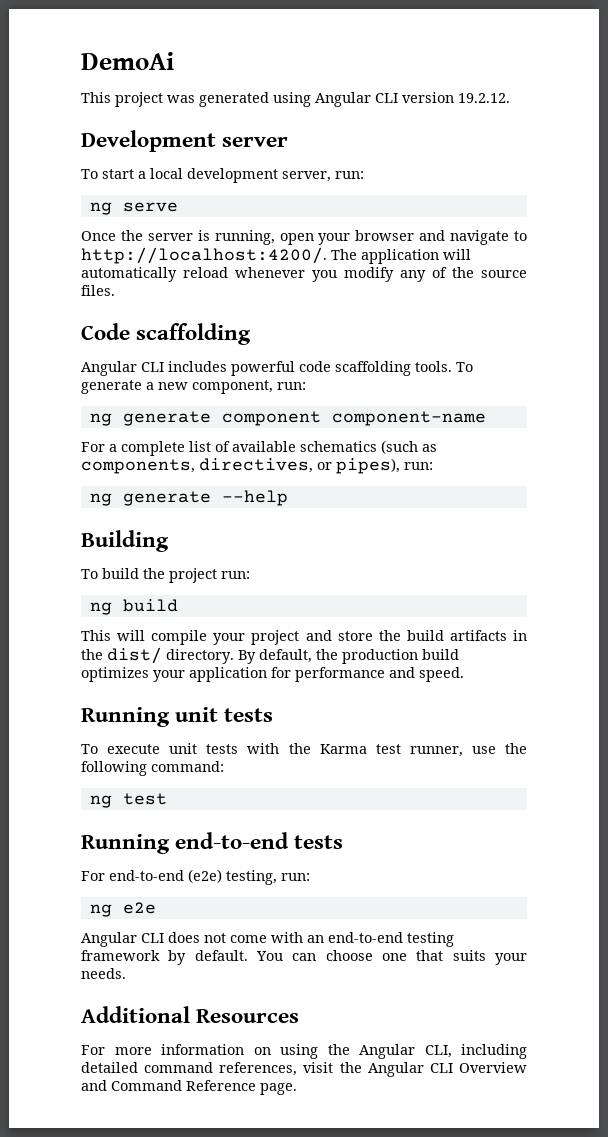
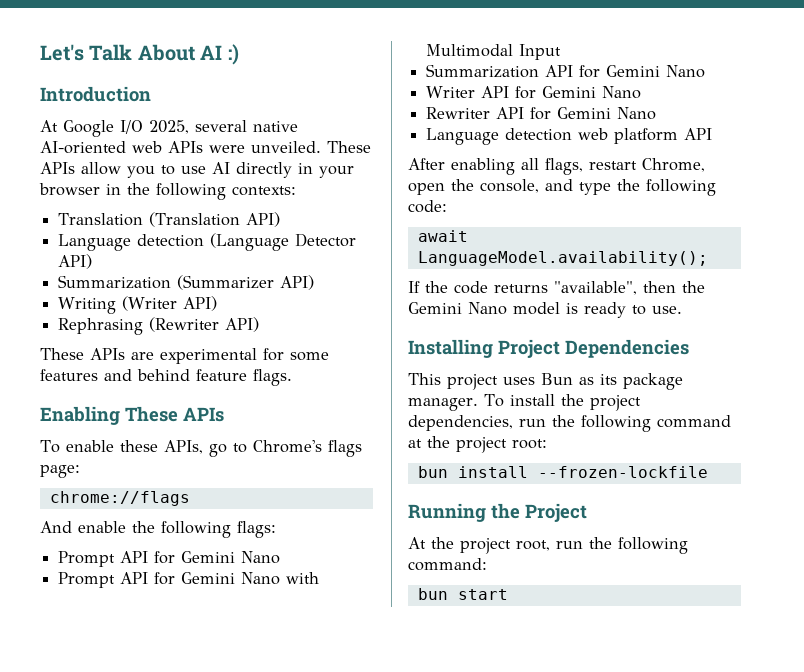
[81,52,174,70] [81,92,510,107] [81,130,289,152] [81,168,364,183] [89,202,178,215] [81,230,527,245] [81,247,471,264] [81,267,527,282] [81,285,115,296] [81,323,252,345] [81,361,473,376] [81,380,306,394] [89,411,486,426] [81,440,437,456] [81,458,433,474] [89,490,288,506] [81,530,169,552] [81,568,250,583] [89,599,178,615] [81,630,527,645] [81,647,459,664] [81,667,464,682] [81,707,274,727] [81,743,527,757] [81,761,224,776] [89,793,167,808] [81,832,344,854] [81,869,310,885] [89,902,156,917] [81,932,454,947] [81,950,527,965] [81,968,126,979] [81,1006,300,1023] [81,1044,527,1059] [81,1062,527,1077] [81,1080,297,1095] DemoAi // This project was generated using Angular CLI version 19.2.12. // Development server // To start a local development server, run: // ng serve // Once the server is running, open your browser and navigate to http://localhost:4200/. The application will automatically reload whenever you modify any of the source files. // Code scaffolding // Angular CLI includes powerful code scaffolding tools. To generate a new component, run: // ng generate component component-name // For a complete list of available schematics (such as components, directives, or pipes), run: // ng generate --help // Building // To build the project run: // ng build // This will compile your project and store the build artifacts in the dist/ directory. By default, the production build optimizes your application for performance and speed. // Running unit tests // To execute unit tests with the Karma test runner, use the following command: // ng test // Running end-to-end tests // For end-to-end (e2e) testing, run: // ng e2e // Angular CLI does not come with an end-to-end testing framework by default. You can choose one that suits your needs. // Additional Resources // For more information on using the Angular CLI, including detailed command references, visit the Angular CLI Overview and Command Reference page. -> [40,44,239,65] [40,86,151,102] [40,120,298,137] [40,141,371,154] [40,162,354,178] [39,183,296,200] [58,212,281,227] [58,233,357,251] [58,254,93,269] [58,275,315,290] [58,296,218,314] [58,317,260,335] [40,348,329,364] [40,369,292,386] [40,406,224,425] [40,440,362,457] [40,465,80,478] [49,491,190,506] [40,521,276,538] [58,551,281,567] [58,572,320,588] [426,44,562,60] [426,64,706,78] [426,86,642,99] [426,107,657,120] [426,128,713,145] [408,158,705,175] [408,179,716,196] [408,200,447,213] [417,230,468,242] [417,251,708,266] [408,281,705,295] [408,302,682,318] [408,339,689,358] [408,373,683,390] [408,394,641,411] [408,415,731,432] [408,436,547,453] [417,466,708,478] [408,503,587,522] [408,537,688,554] [408,558,487,571] [417,588,508,600] Let's Talk About AI :) // Introduction // At Google I/O 2025, several native AI-oriented web APIs were unveiled. These APIs allow you to use AI directly in your browser in the following contexts: // Translation (Translation API) // Language detection (Language Detector API) // Summarization (Summarizer API) // Writing (Writer API) // Rephrasing (Rewriter API) // These APIs are experimental for some features and behind feature flags. // Enabling These APIs // To enable these APIs, go to Chrome's flags page: // chrome://flags // And enable the following flags: // Prompt API for Gemini Nano // Prompt API for Gemini Nano with Multimodal Input // Summarization API for Gemini Nano // Writer API for Gemini Nano // Rewriter API for Gemini Nano // Language detection web platform API // After enabling all flags, restart Chrome, open the console, and type the following code: // await LanguageModel.availability(); // If the code returns "available", then the Gemini Nano model is ready to use. // Installing Project Dependencies // This project uses Bun as its package manager. To install the project dependencies, run the following command at the project root: // bun install --frozen-lockfile // Running the Project // At the project root, run the following command: // bun start

